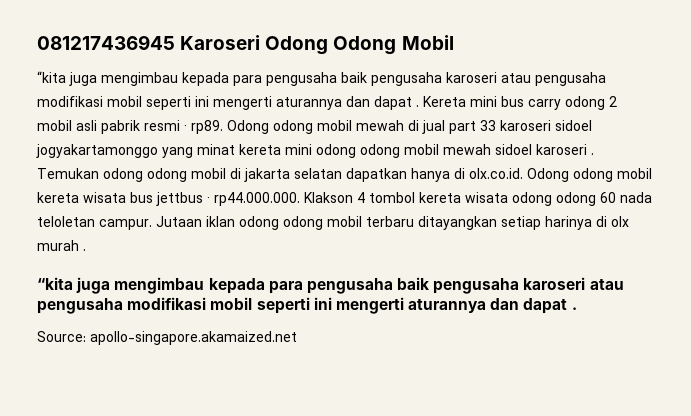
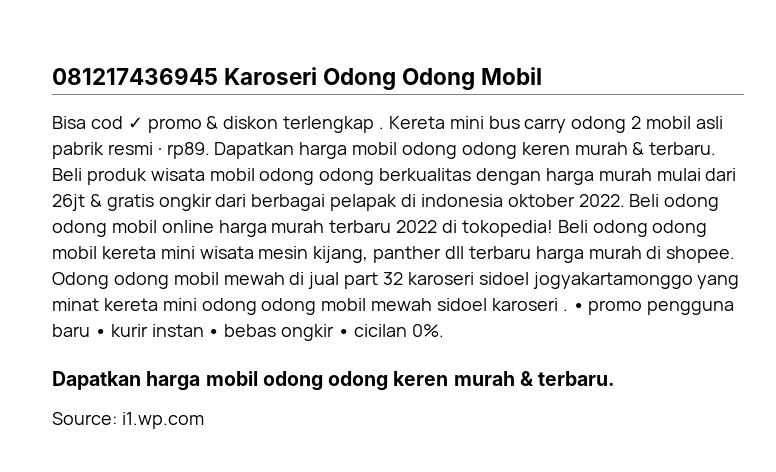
[37,71,606,86] [37,96,412,110] “kita juga mengimbau kepada para pengusaha baik pengusaha karoseri atau pengusaha modifikasi mobil seperti ini mengerti aturannya dan dapat -> [52,116,375,133] Bisa cod ✓ promo & diskon terlengkap
(223, 127) none -> [214,142,717,159] [52,168,737,185] [52,194,720,211] [52,220,708,237] [52,246,736,263] Dapatkan harga mobil odong odong keren murah & terbaru. Beli produk wisata mobil odong odong berkualitas dengan harga murah mulai dari 26jt & gratis ongkir dari berbagai pelapak di indonesia oktober 2022. Beli odong odong mobil online harga murah terbaru 2022 di tokopedia! Beli odong odong mobil kereta mini wisata mesin kijang, panther dll terbaru harga murah di shopee.
[480,120,496,131] 33 -> [383,272,404,285] 32
[37,168,652,182] [37,192,652,206] [37,216,629,230] [37,240,86,251] [37,277,624,294] [37,297,577,314] Temukan odong odong mobil di jakarta selatan dapatkan hanya di olx.co.id. Odong odong mobil kereta wisata bus jettbus · rp44.000.000. Klakson 4 tombol kereta wisata odong odong 60 nada teloletan campur. Jutaan iklan odong odong mobil terbaru ditayangkan setiap harinya di olx murah . // “kita juga mengimbau kepada para pengusaha baik pengusaha karoseri atau pengusaha modifikasi mobil seperti ini mengerti aturannya dan dapat . -> [572,300,735,315] [52,324,444,341] [52,371,616,391] ∙ promo pengguna baru ∙ kurir instan ∙ bebas ongkir ∙ cicilan 0%. // Dapatkan harga mobil odong odong keren murah & terbaru.
[90,331,297,345] apollo-singapore.akamaized.net -> [121,412,204,429] i1.wp.com

